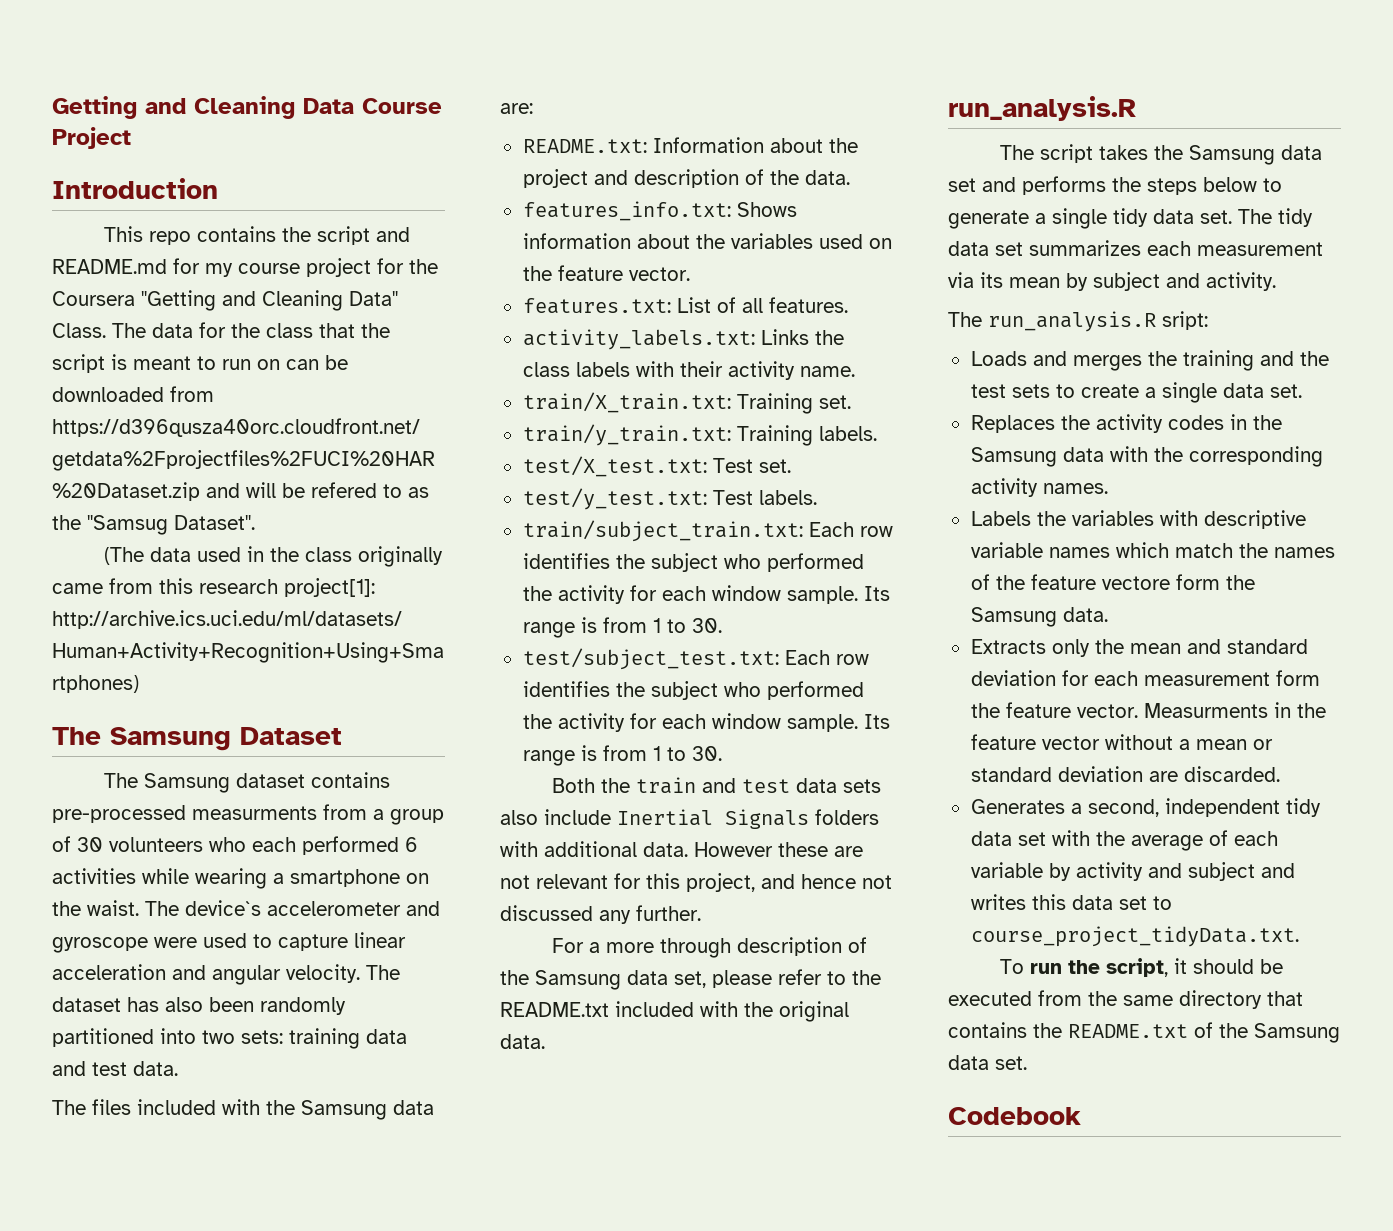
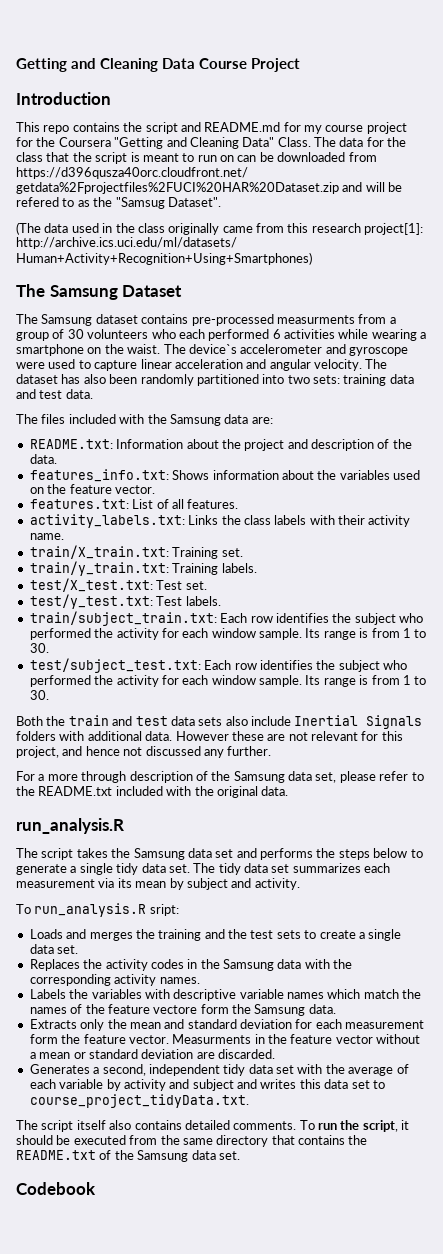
[948,312,982,327] The -> [16,904,31,914] To
(1299, 936) none -> [16,1120,297,1132] The script itself also contains detailed comments.

